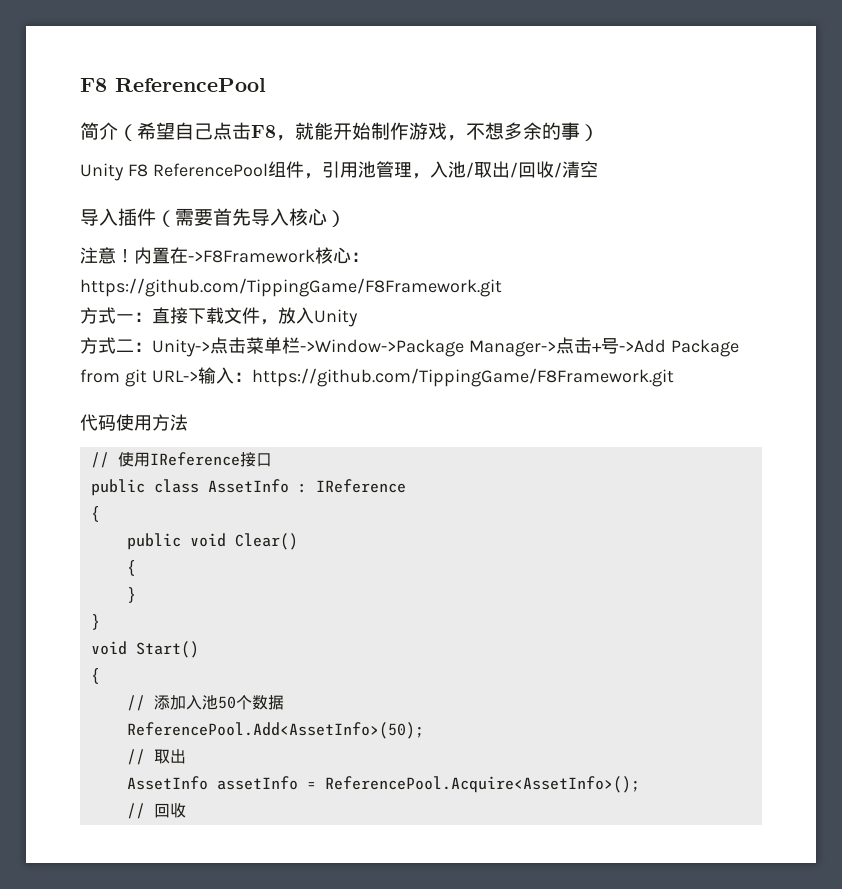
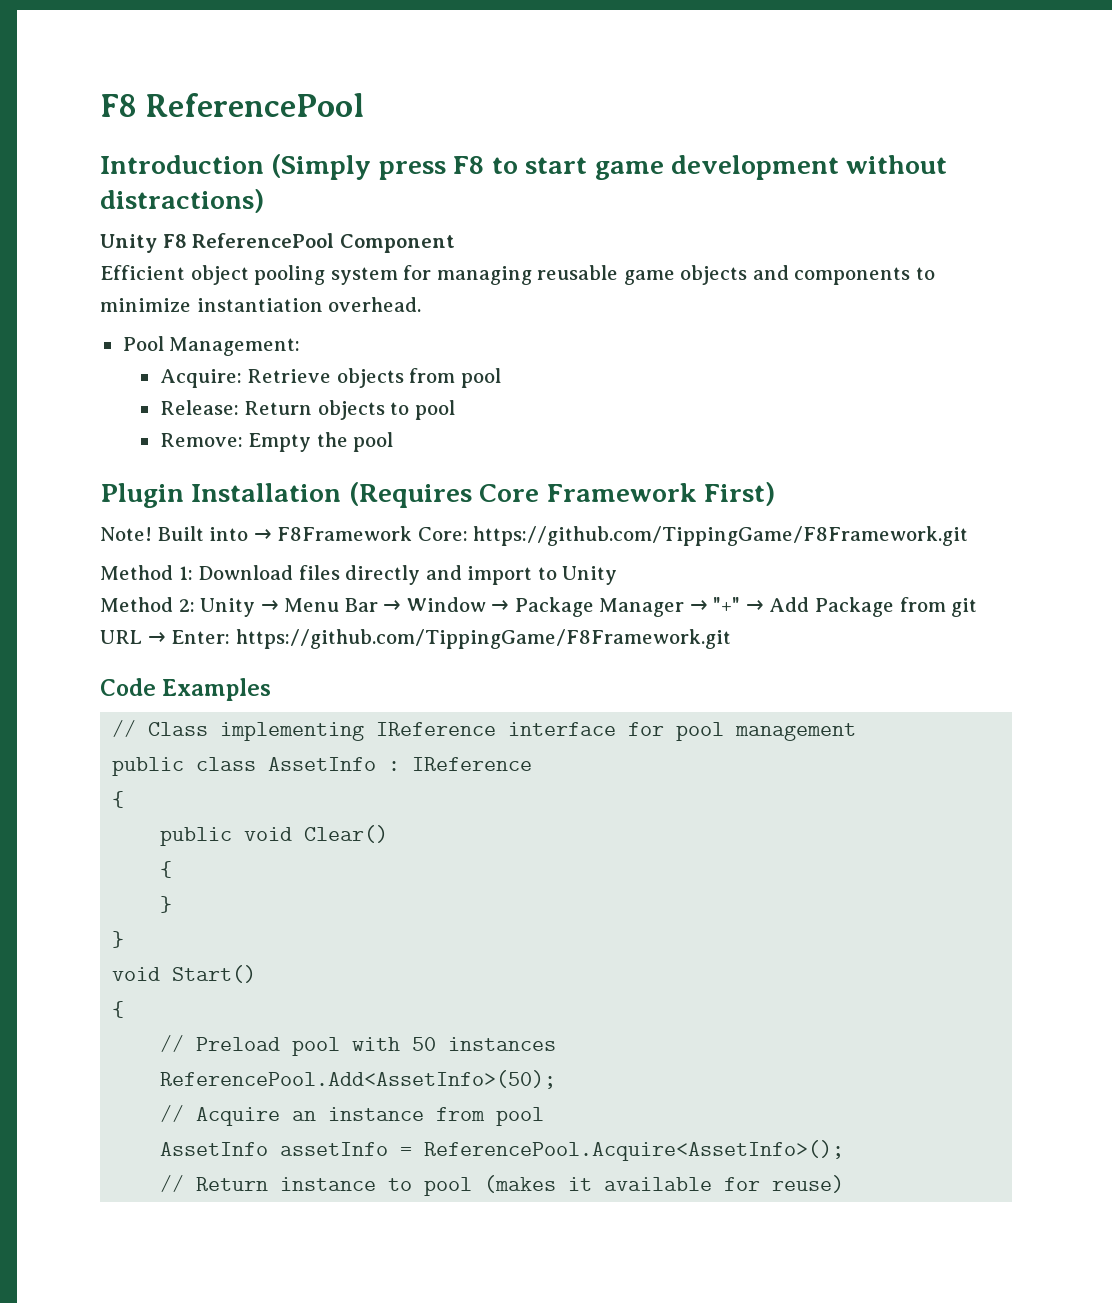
[80,122,599,141] [80,161,598,181] [80,208,346,227] [80,247,369,264] [80,278,502,297] [80,307,358,327] [80,337,739,357] [80,367,674,387] [80,414,188,431] [90,452,272,468] 简介（希望自己点击F8，就能开始制作游戏，不想多余的事） // Unity F8 ReferencePool组件，引用池管理，入池/取出/回收/清空 // 导入插件（需要首先导入核心） // 注意！内置在->F8Framework核心：https://github.com/TippingGame/F8Framework.git // 方式一：直接下载文件，放入Unity // 方式二：Unity->点击菜单栏->Window->Package Manager->点击+号->Add Package from git URL->输入：https://github.com/TippingGame/F8Framework.git // 代码使用方法 // // 使用IReference接口 -> [100,154,948,180] [100,189,264,213] [100,233,455,253] [100,265,935,285] [100,297,422,312] [122,336,301,356] [159,368,501,388] [159,400,455,420] [159,432,394,452] [100,482,776,508] [100,526,969,546] [100,565,618,585] [100,597,978,617] [100,629,731,649] [100,678,272,701] [112,720,857,741] Introduction (Simply press F8 to start game development without distractions) // Unity F8 ReferencePool Component // Efficient object pooling system for managing reusable game objects and components to minimize instantiation overhead. // Pool Management: // Acquire: Retrieve objects from pool // Release: Return objects to pool // Remove: Empty the pool // Plugin Installation (Requires Core Framework First) // Note! Built into → F8Framework Core: https://github.com/TippingGame/F8Framework.git // Method 1: Download files directly and import to Unity // Method 2: Unity → Menu Bar → Window → Package Manager → "+" → Add Package from git URL → Enter: https://github.com/TippingGame/F8Framework.git // Code Examples // // Class implementing IReference interface for pool management
[153,695,284,710] [126,722,424,739] [126,749,186,765] 添加入池50个数据 // ReferencePool.Add<AssetInfo>(50); // // 取出 -> [196,1037,557,1056] [160,1070,557,1089] [160,1105,545,1126] Preload pool with 50 instances // ReferencePool.Add<AssetInfo>(50); // // Acquire an instance from pool
[153,803,186,818] 回收 -> [196,1175,845,1196] Return instance to pool (makes it available for reuse)

